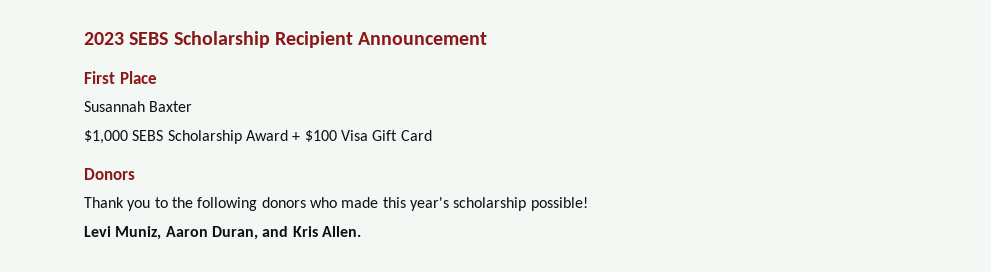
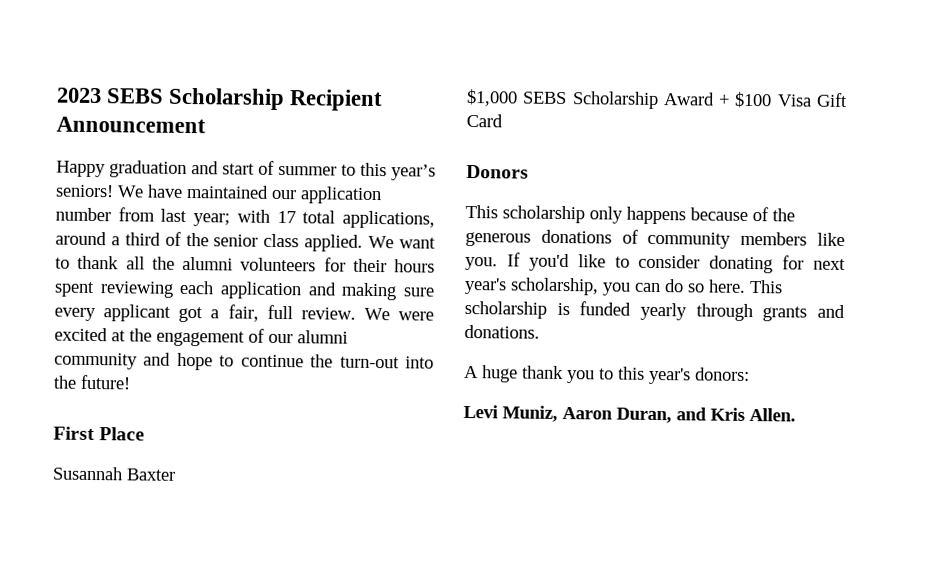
(488, 38) none -> [56,160,436,181] [55,184,382,205] [55,207,436,229] [55,231,436,252] [55,255,435,273] [54,280,435,301] [54,304,434,323] [54,327,348,347] [54,352,434,371] [53,374,131,390] // Happy graduation and start of summer to this year’s seniors! We have maintained our application number from last year; with 17 total applications, around a third of the senior class applied. We want to thank all the alumni volunteers for their hours spent reviewing each application and making sure every applicant got a fair, full review. We were excited at the engagement of our alumni community and hope to continue the turn-out into the future!
[84,197,588,211] Thank you to the following donors who made this year's scholarship possible! -> [465,204,795,225] [465,229,845,249] [465,252,846,274] [464,277,783,296] [464,300,845,322] [464,324,540,339] [464,365,750,385] This scholarship only happens because of the generous donations of community members like you. If you'd like to consider donating for next year's scholarship, you can do so here. This scholarship is funded yearly through grants and donations. // A huge thank you to this year's donors:

